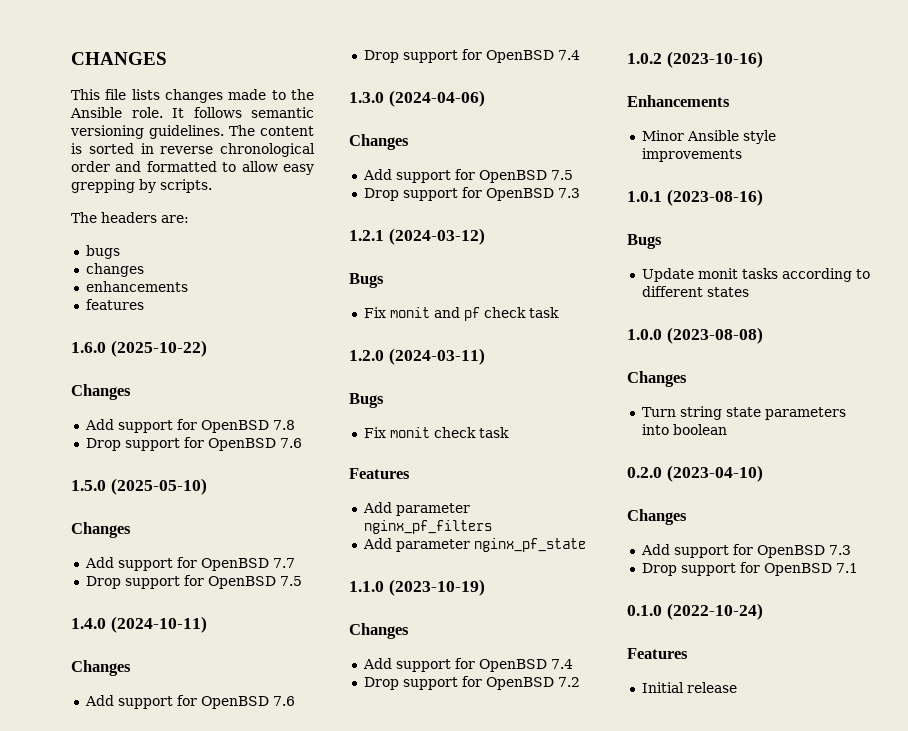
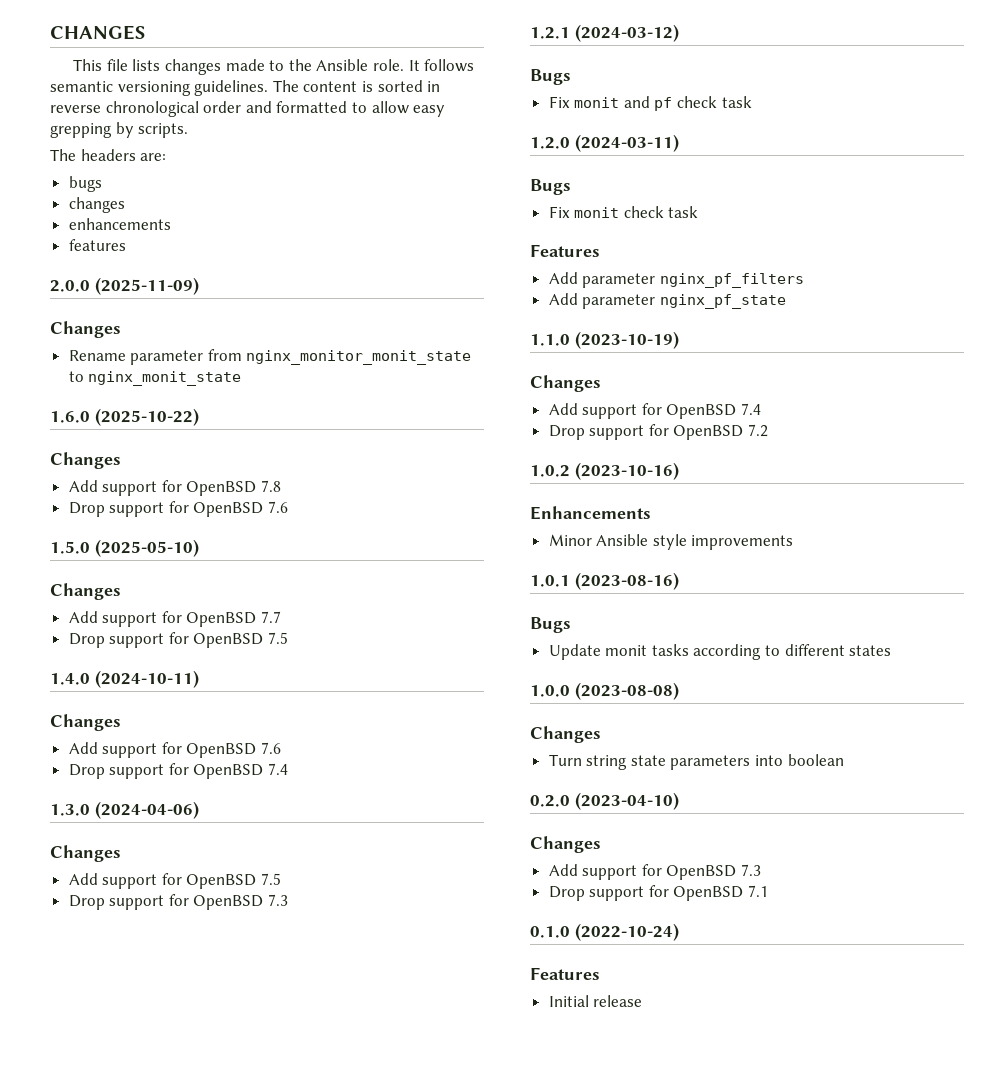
(144, 304) none -> [50,277,199,295] [50,321,121,338] [68,349,472,365] [68,371,242,386] // 2.0.0 (2025-11-09) // Changes // Rename parameter from nginx_monitor_monit_state to nginx_monit_state

